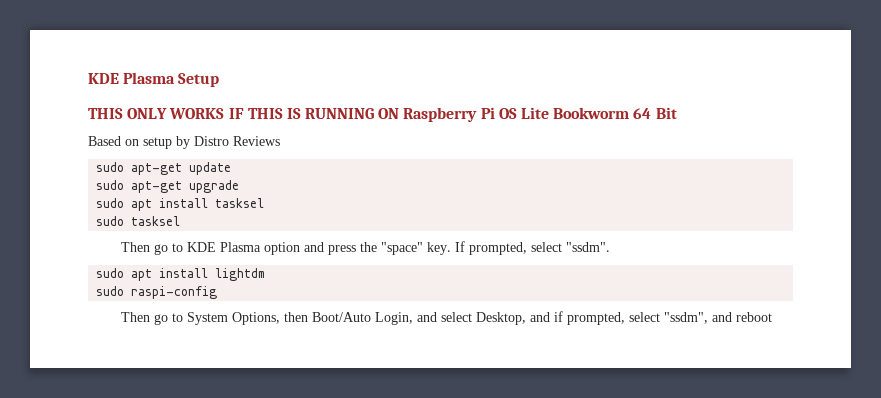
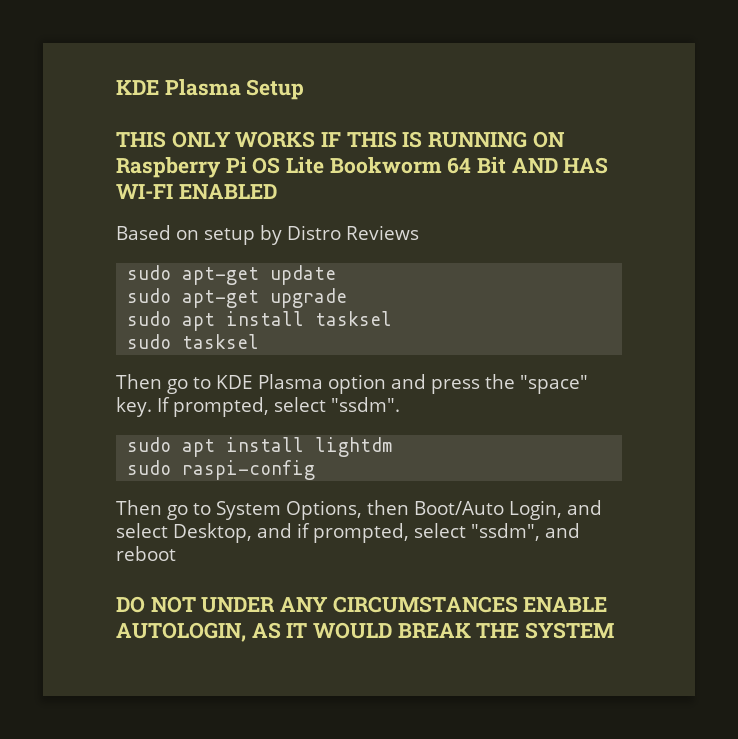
(677, 113) none -> [511,157,609,174] [116,184,277,199] AND HAS WI-FI ENABLED
(773, 317) none -> [116,596,608,613] [116,622,615,642] // DO NOT UNDER ANY CIRCUMSTANCES ENABLE AUTOLOGIN, AS IT WOULD BREAK THE SYSTEM

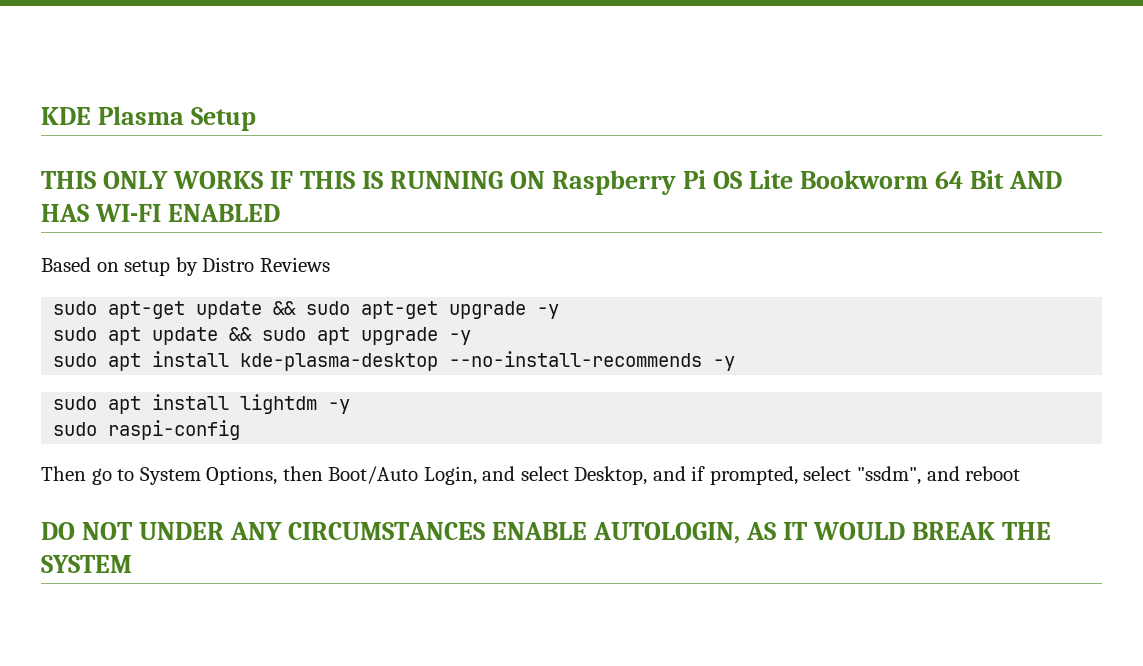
(337, 275) // -> [273,301,297,315] &&
[127,311,393,331] [127,334,260,349] [116,374,588,394] [116,397,400,417] // sudo apt install tasksel // sudo tasksel // Then go to KDE Plasma option and press the "space" key. If prompted, select "ssdm". -> [537,304,560,319] [53,327,472,345] [53,351,736,371] -y // sudo apt update && sudo apt upgrade -y // sudo apt install kde-plasma-desktop --no-install-recommends -y
(393, 447) none -> [328,399,351,414] -y

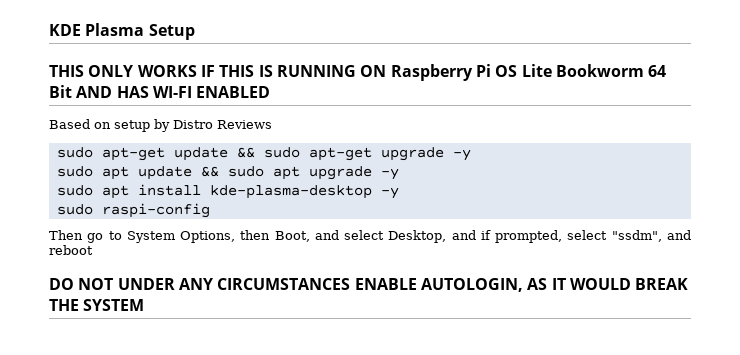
[449,351,736,371] [53,394,318,414] --no-install-recommends -y // sudo apt install lightdm -> (372, 192) none
[328,466,477,485] Boot/Auto Login, -> [274,231,310,242] Boot,

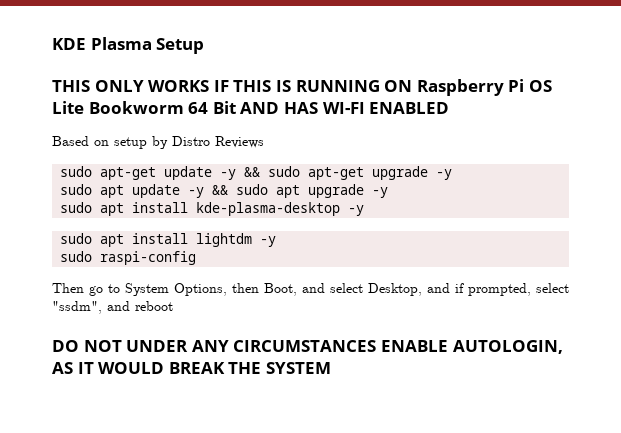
(228, 154) none -> [220,169,237,180] -y
(192, 173) none -> [188,187,205,198] -y
(399, 193) none -> [60,233,277,247] // sudo apt install lightdm -y

